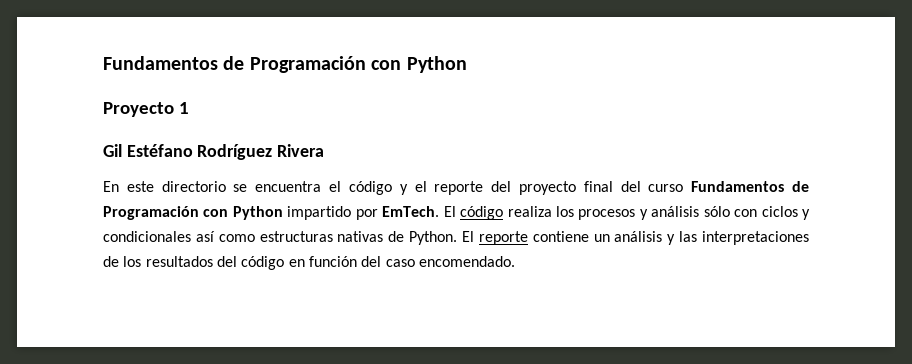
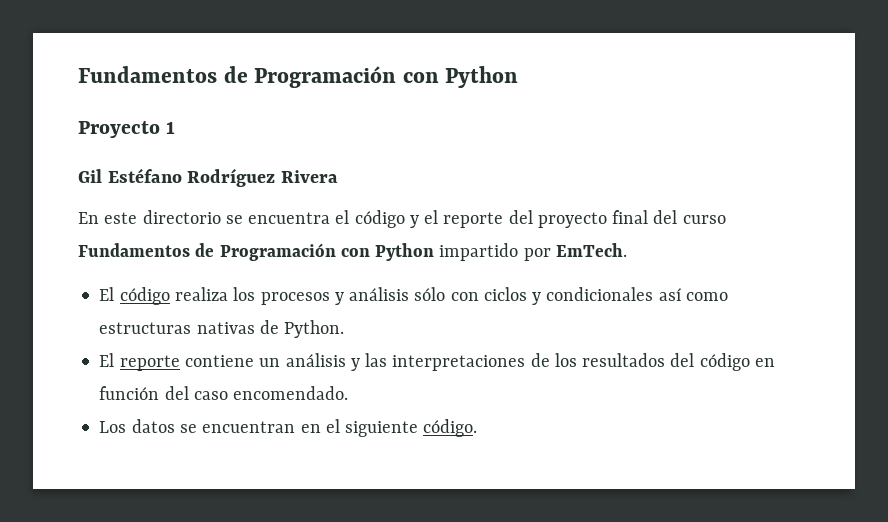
(440, 211) none -> (627, 250) //
(458, 238) none -> (345, 329) //
(515, 261) none -> [99,419,478,437] // Los datos se encuentran en el siguiente código.

